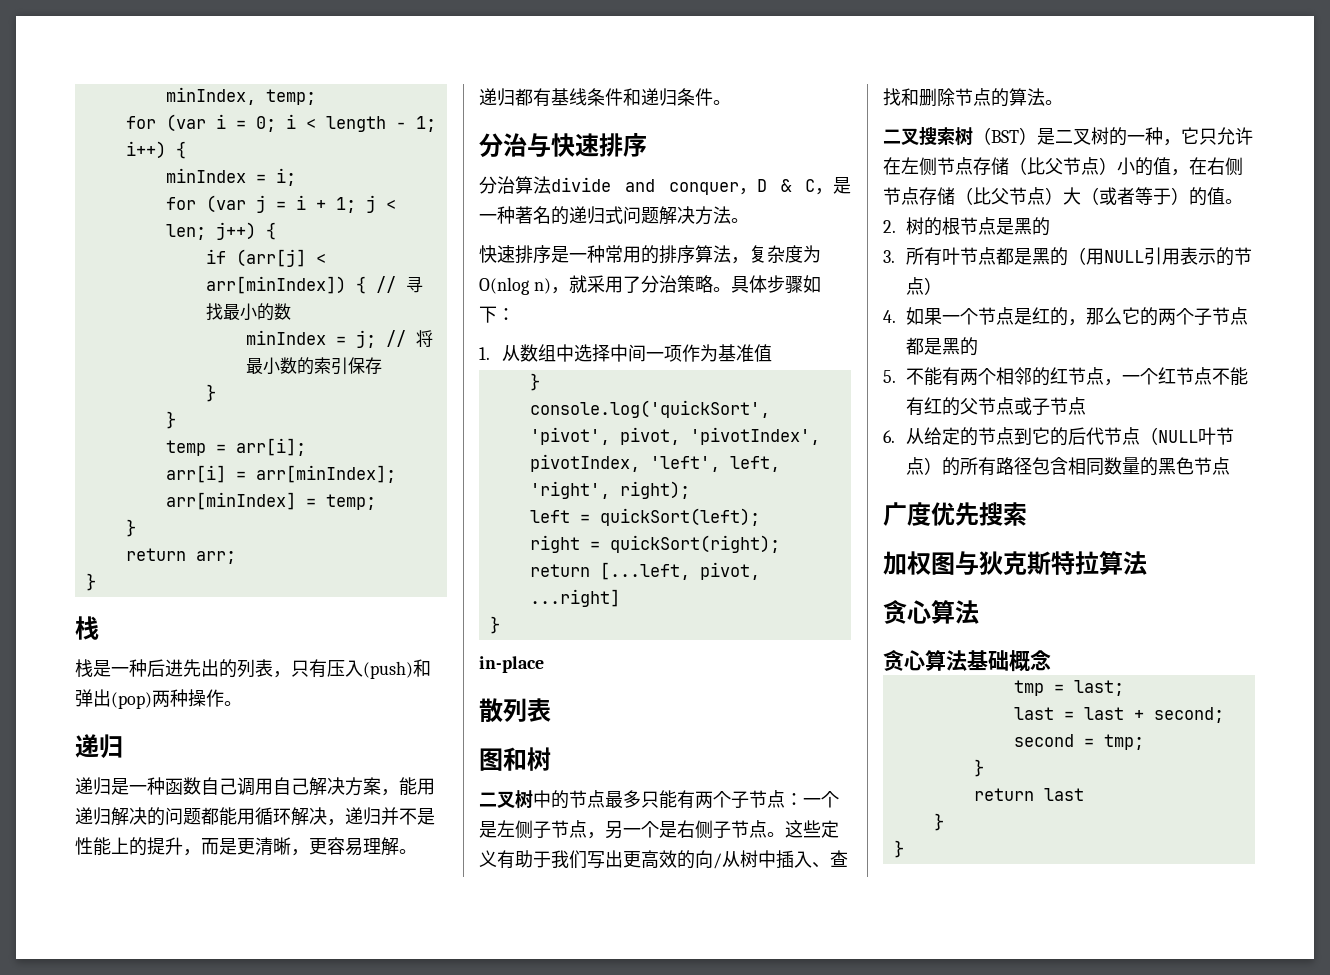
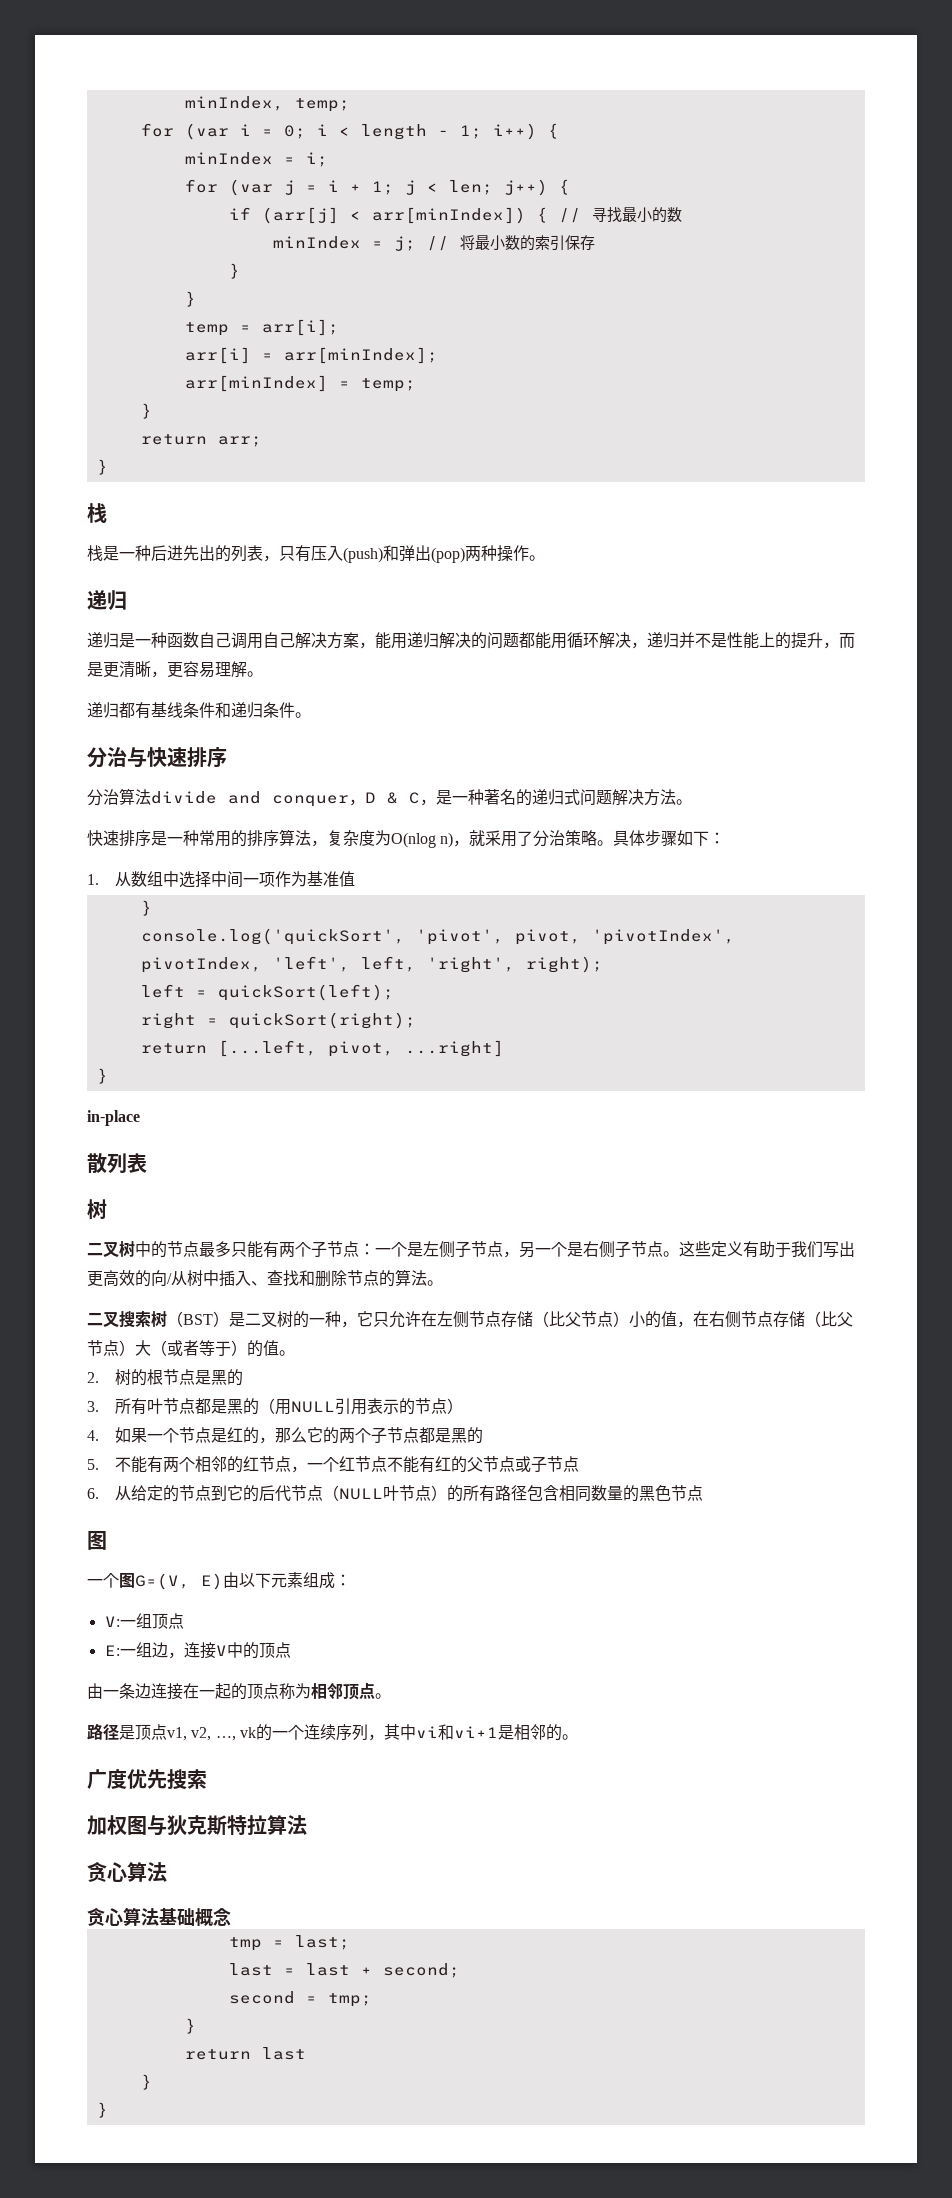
[479,747,527,771] 图和 -> (147, 1163) none
(1230, 466) none -> [87,1531,107,1550] [87,1572,351,1590] [104,1613,184,1629] [104,1642,291,1659] [87,1682,391,1700] [87,1723,578,1741] // 图 // 一个图G=(V, E)由以下元素组成： // V:一组顶点 // E:一组边，连接V中的顶点 // 由一条边连接在一起的顶点称为相邻顶点。 // 路径是顶点v1, v2, …, vk的一个连续序列，其中vi和vi+1是相邻的。

